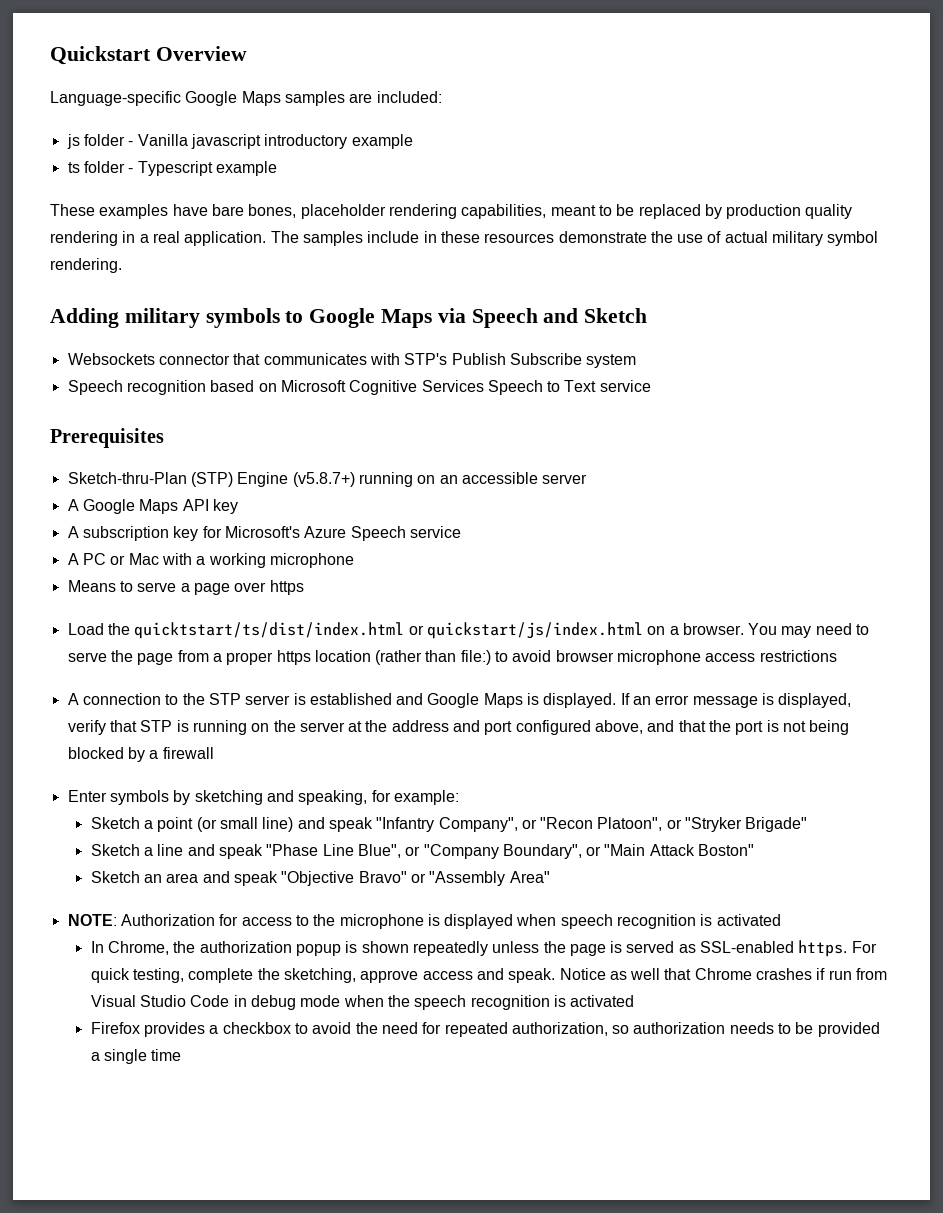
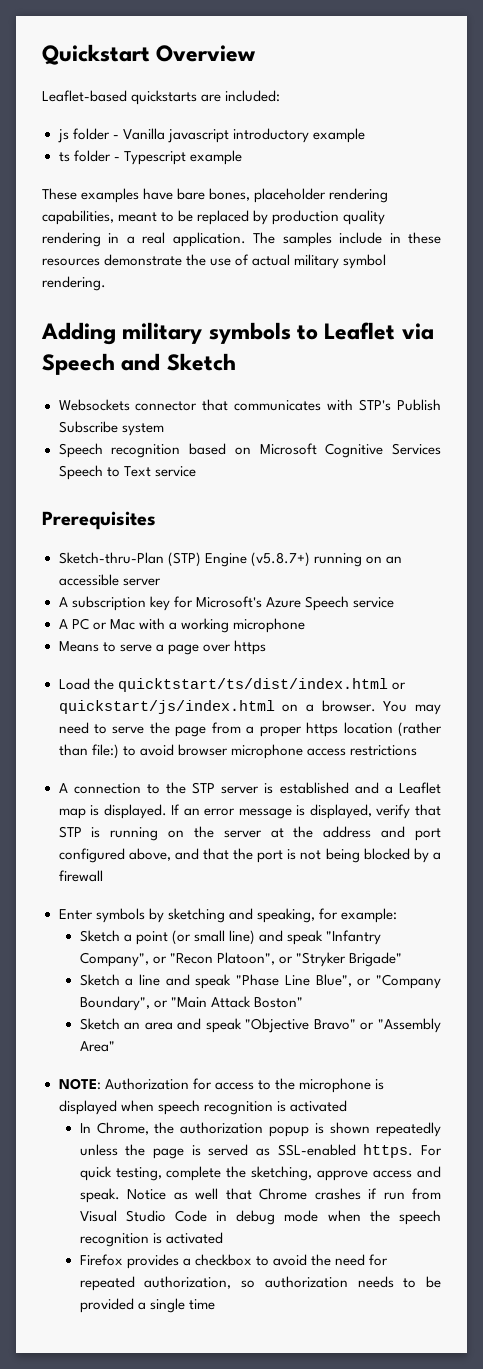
[50,91,345,106] Language-specific Google Maps samples -> [42,90,198,105] Leaflet-based quickstarts
[309,308,433,328] Google Maps -> [324,322,396,340] Leaflet
[67,499,238,514] // A Google Maps API key -> (161, 582) none
[427,693,523,708] Google Maps -> [384,782,441,794] [58,808,86,819] a Leaflet map

